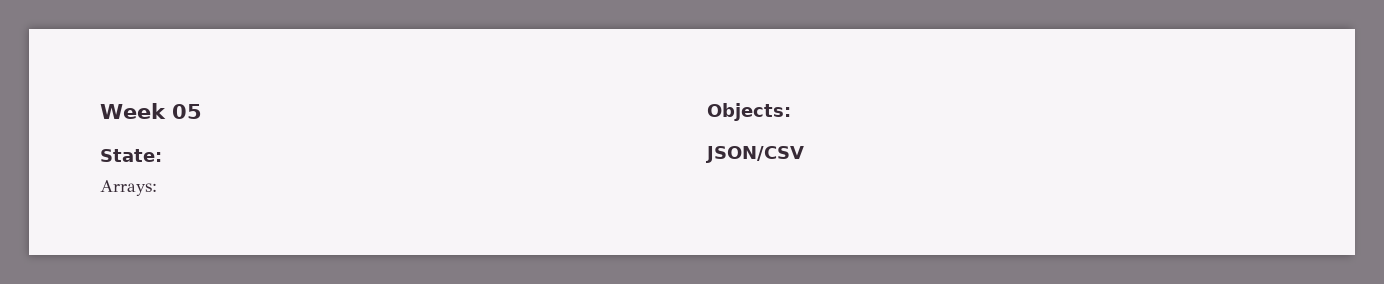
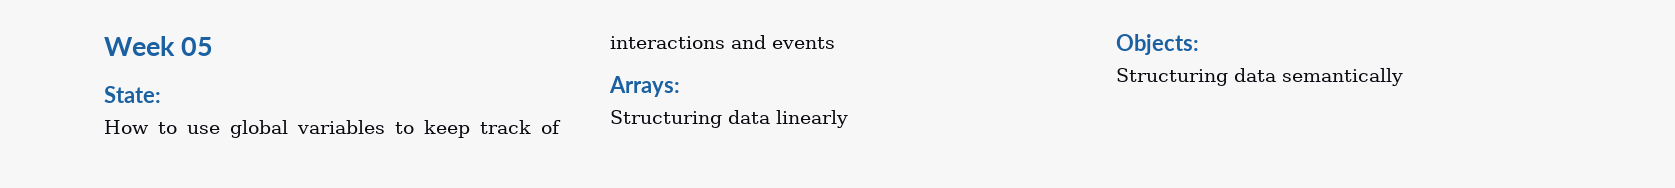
[100,180,157,196] [707,103,791,121] [705,146,804,163] Arrays: // Objects: // JSON/CSV -> [104,120,561,138] [610,35,835,49] [609,76,680,97] [610,110,848,128] [1116,34,1199,55] [1116,68,1403,86] How to use global variables to keep track of interactions and events // Arrays: // Structuring data linearly // Objects: // Structuring data semantically

